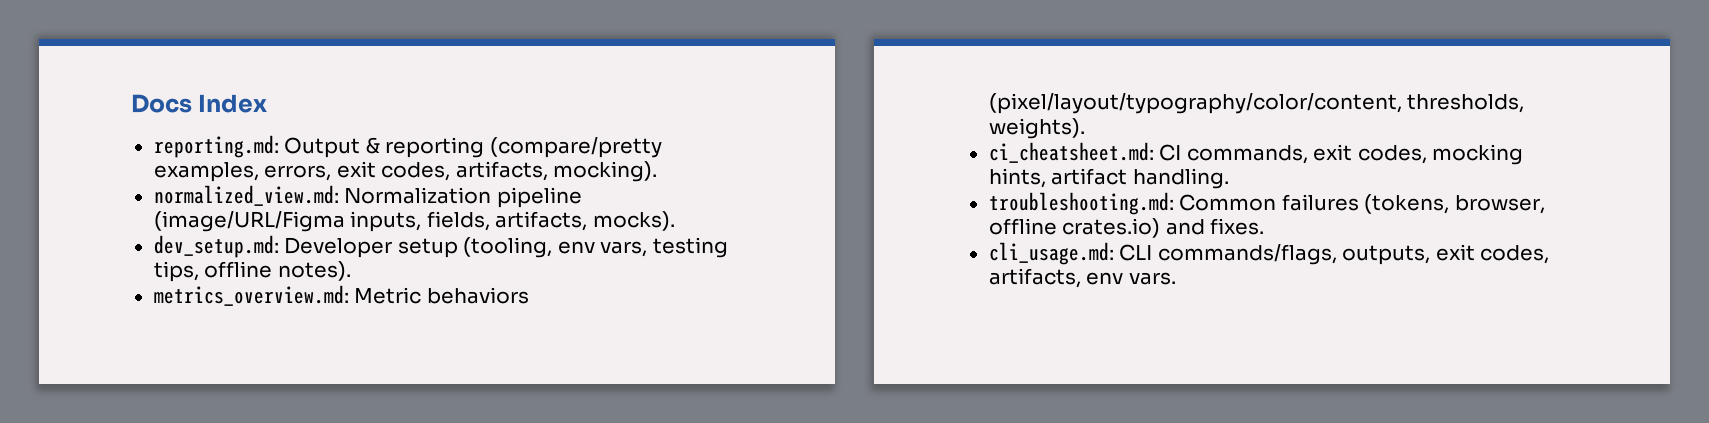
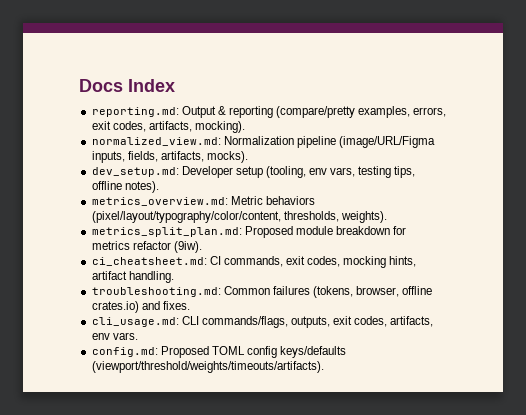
(1085, 128) none -> [91,226,407,238] [91,241,202,253] // metrics_split_plan.md: Proposed module breakdown for metrics refactor (9iw).
(1176, 278) none -> [91,346,347,358] [91,361,324,373] // config.md: Proposed TOML config keys/defaults (viewport/threshold/weights/timeouts/artifacts).

